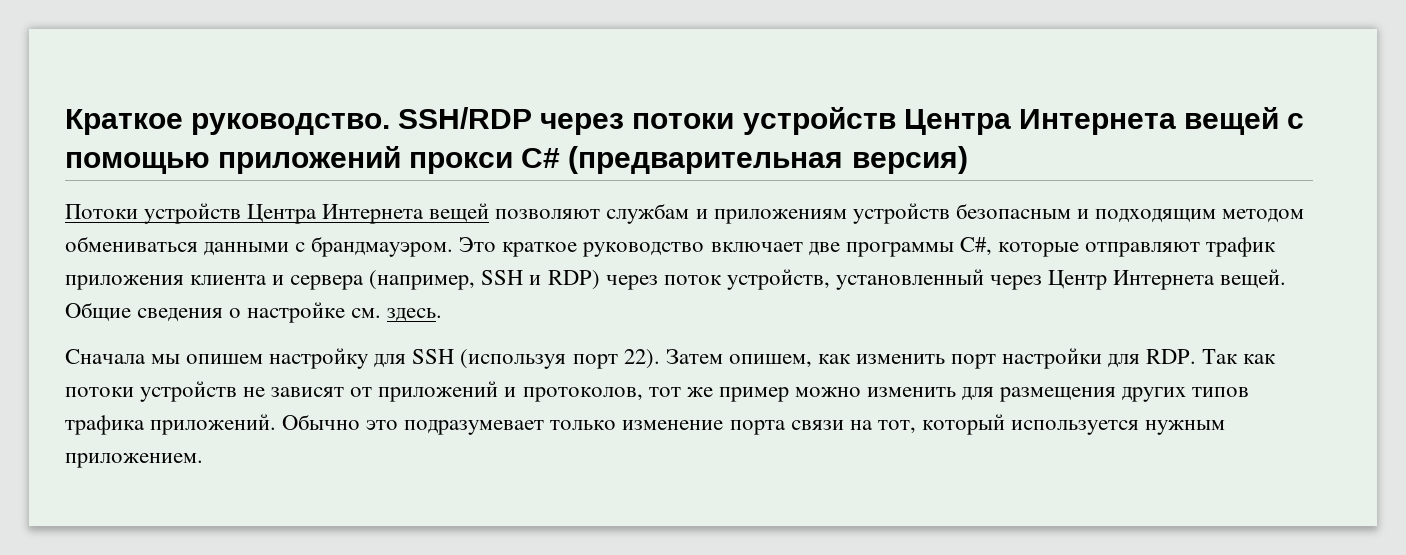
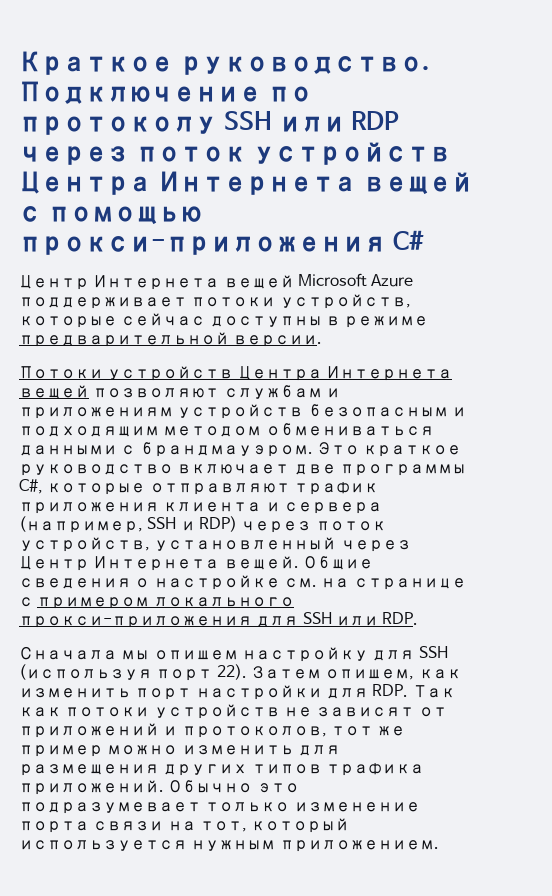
[398,107,735,135] SSH/RDP через потоки -> [19,81,312,104] [19,111,400,135] [19,146,246,165] Подключение по протоколу SSH или RDP через поток
[218,146,514,174] приложений прокси -> [19,236,386,255] прокси-приложения
[568,146,968,174] (предварительная версия) -> [19,273,414,290] [19,294,411,309] [19,313,429,328] [19,332,323,347] // Центр Интернета вещей Microsoft Azure поддерживает потоки устройств, которые сейчас доступны в режиме предварительной версии.
[387,308,443,322] здесь. -> [321,578,466,590] [19,597,294,609] [19,612,419,628] на странице с примером локального прокси-приложения для SSH или RDP.

